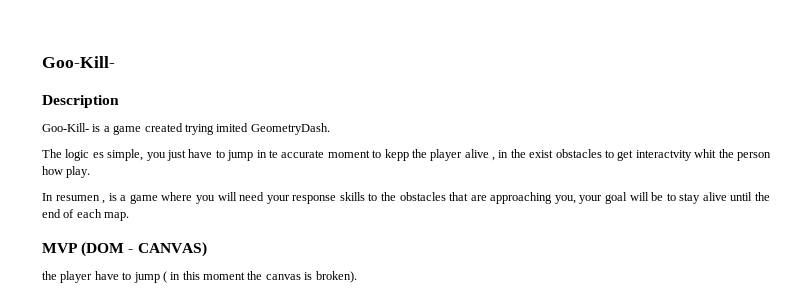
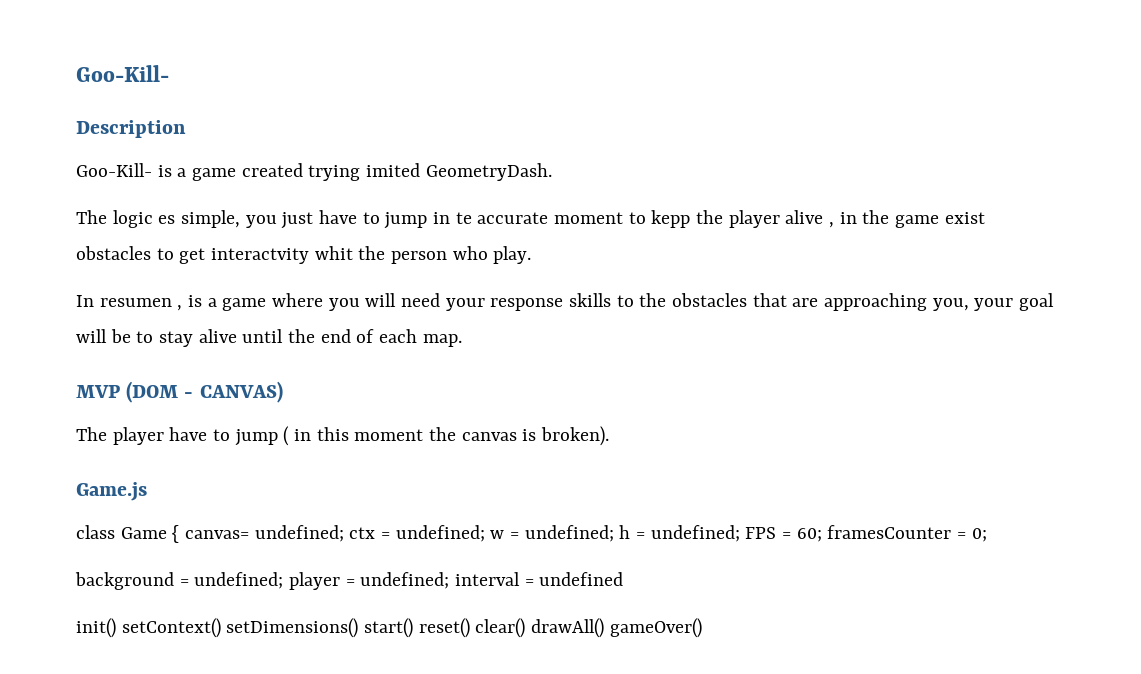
(526, 153) none -> [895,215,940,228] game
[42,166,63,175] how -> [452,246,488,260] who
[42,271,57,280] the -> [76,427,107,441] The
(357, 277) none -> [76,482,147,501] [76,525,987,543] [75,572,624,590] [76,618,702,638] // Game.js // class Game { canvas= undefined; ctx = undefined; w = undefined; h = undefined; FPS = 60; framesCounter = 0; // background = undefined; player = undefined; interval = undefined // init() setContext() setDimensions() start() reset() clear() drawAll() gameOver()

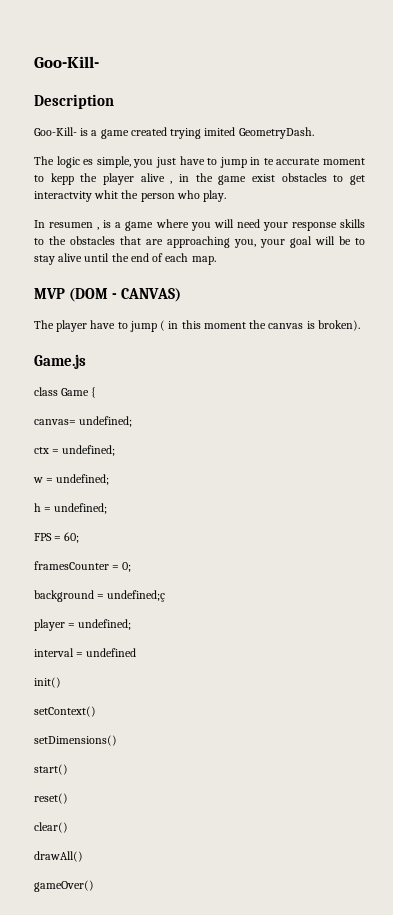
(180, 534) none -> (97, 392) //
(344, 533) none -> (133, 421) //
(485, 533) none -> (116, 450) //
(614, 533) none -> (110, 479) //
(740, 533) none -> (108, 508) //
(822, 535) none -> (80, 537) //
[194,572,284,589] undefined; -> [107,590,166,602] undefined;ç //
(450, 580) none -> (132, 624) //
(116, 628) none -> (61, 682) //
(221, 628) none -> (96, 711) //
(359, 628) none -> (117, 740) //
(414, 628) none -> (68, 769) //
(470, 628) none -> (68, 798) //
(526, 628) none -> (68, 827) //
(605, 628) none -> (83, 856) //

